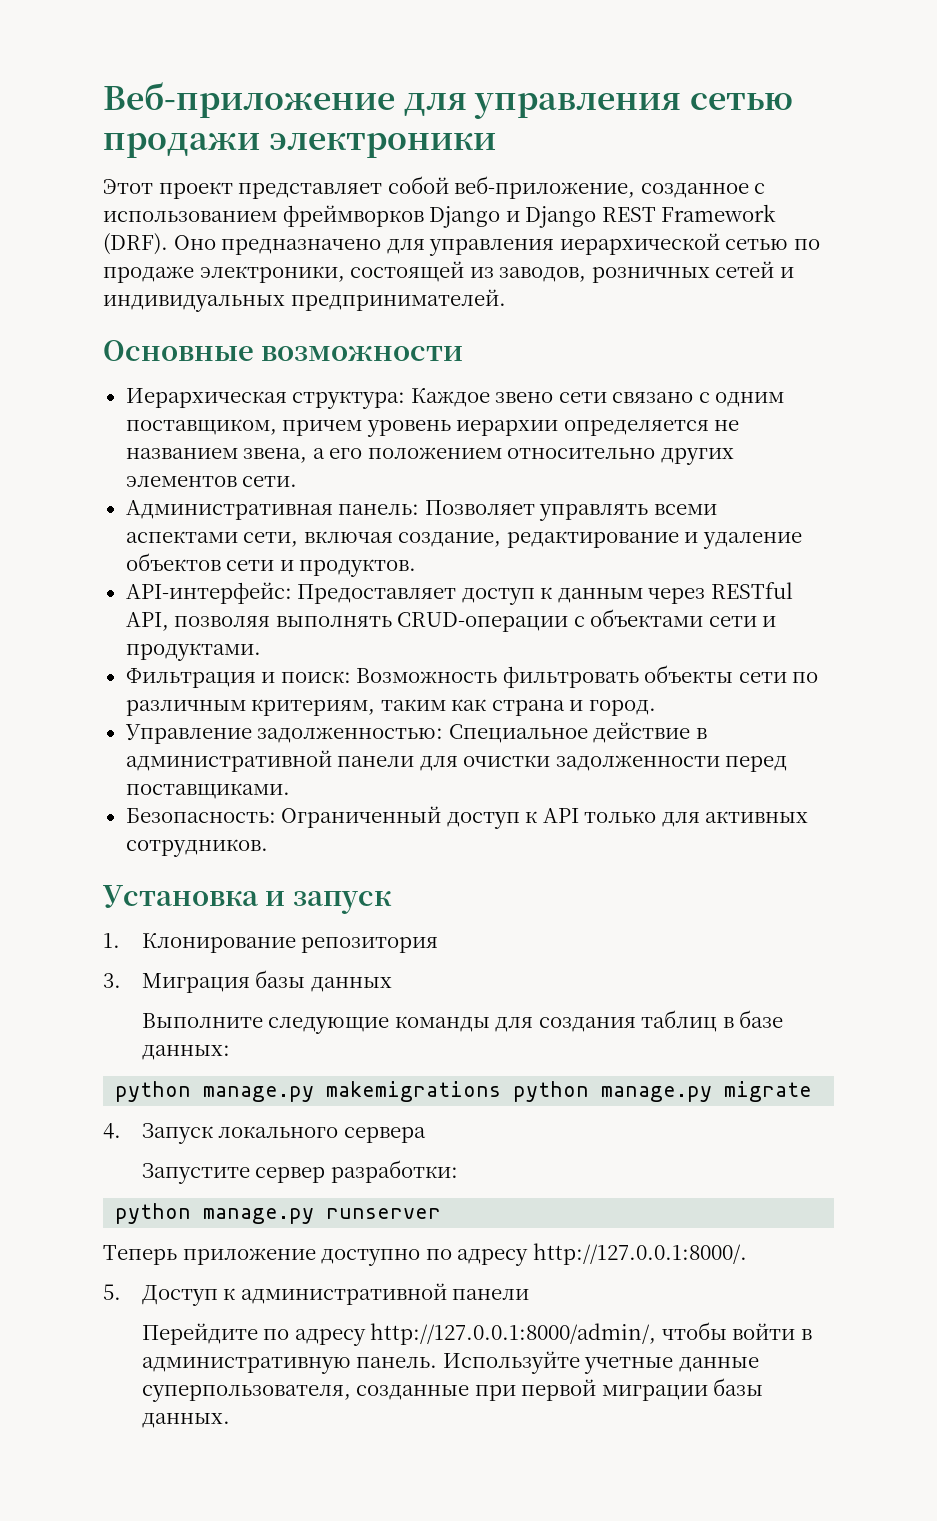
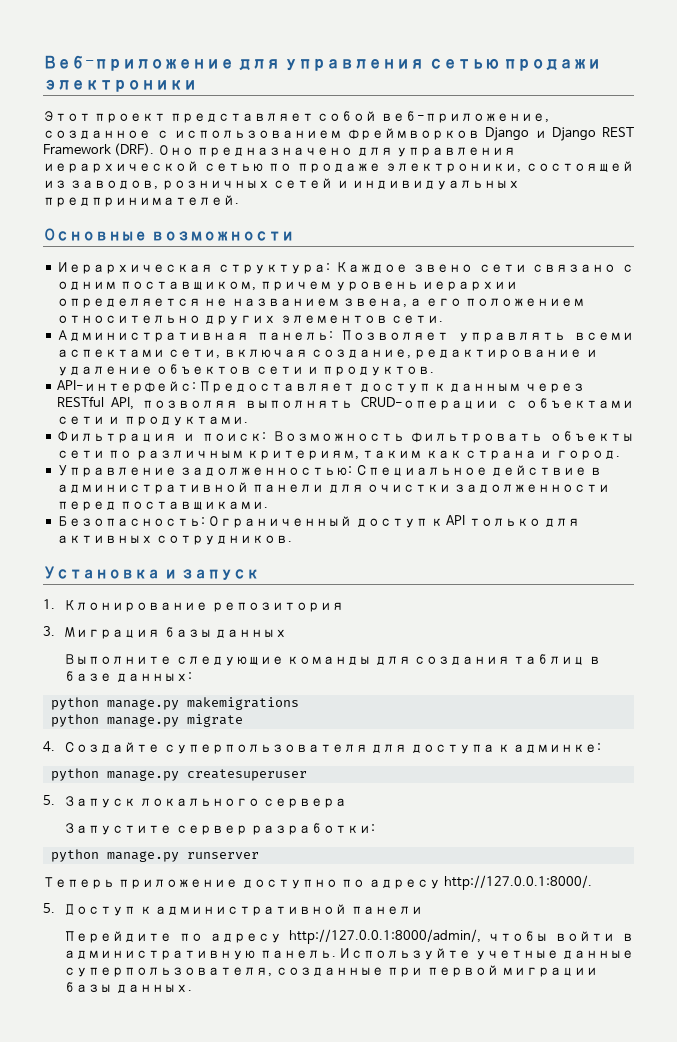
(502, 1091) none -> (299, 703) //
(121, 1131) none -> [64,742,602,754] [50,768,307,781] [43,795,55,805] Создайте суперпользователя для доступа к админке: // python manage.py createsuperuser // 5.

